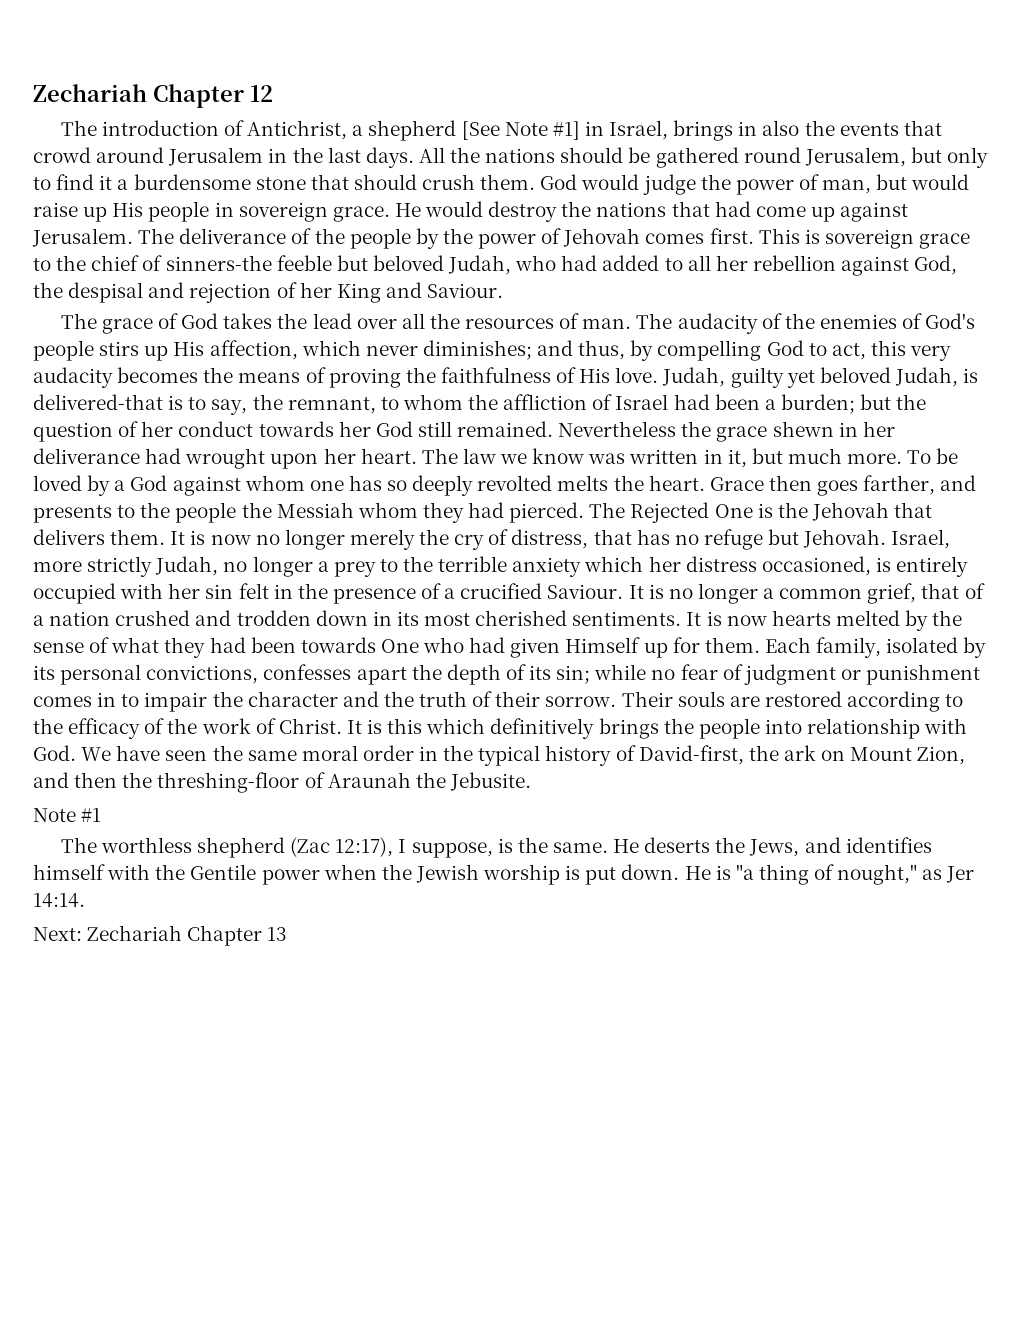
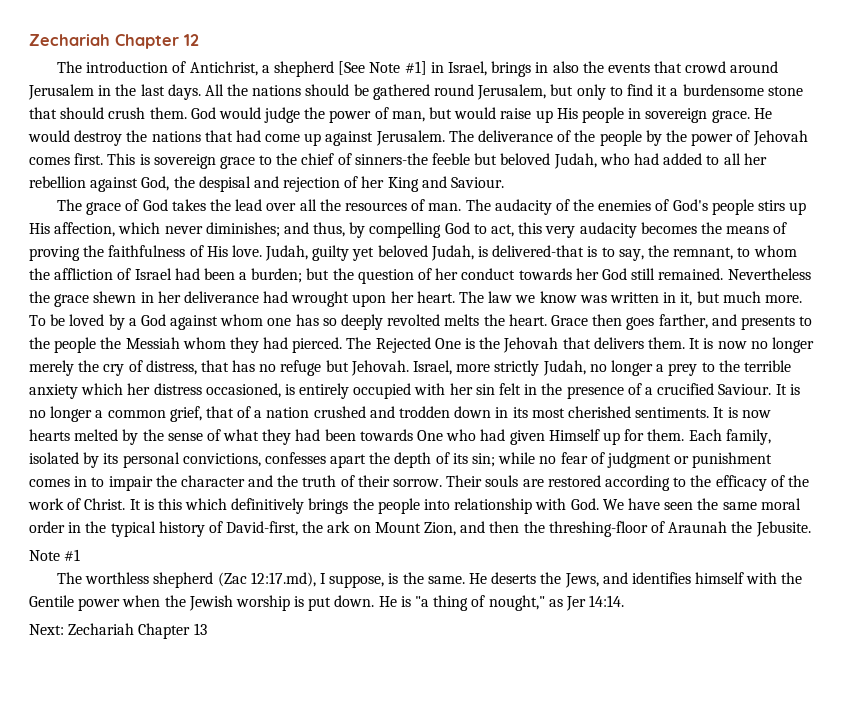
[335,837,394,857] 12:17), -> [250,572,316,587] 12:17.md),

